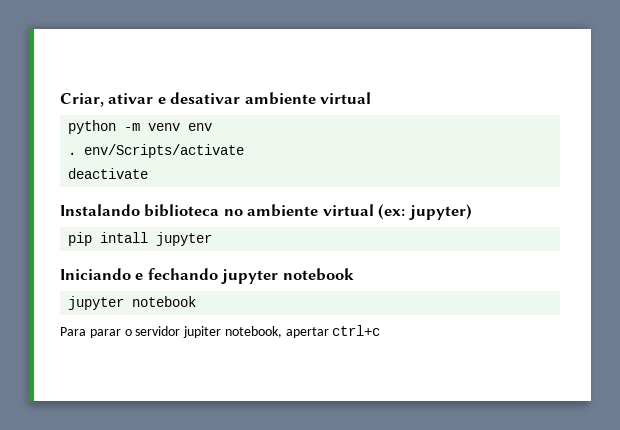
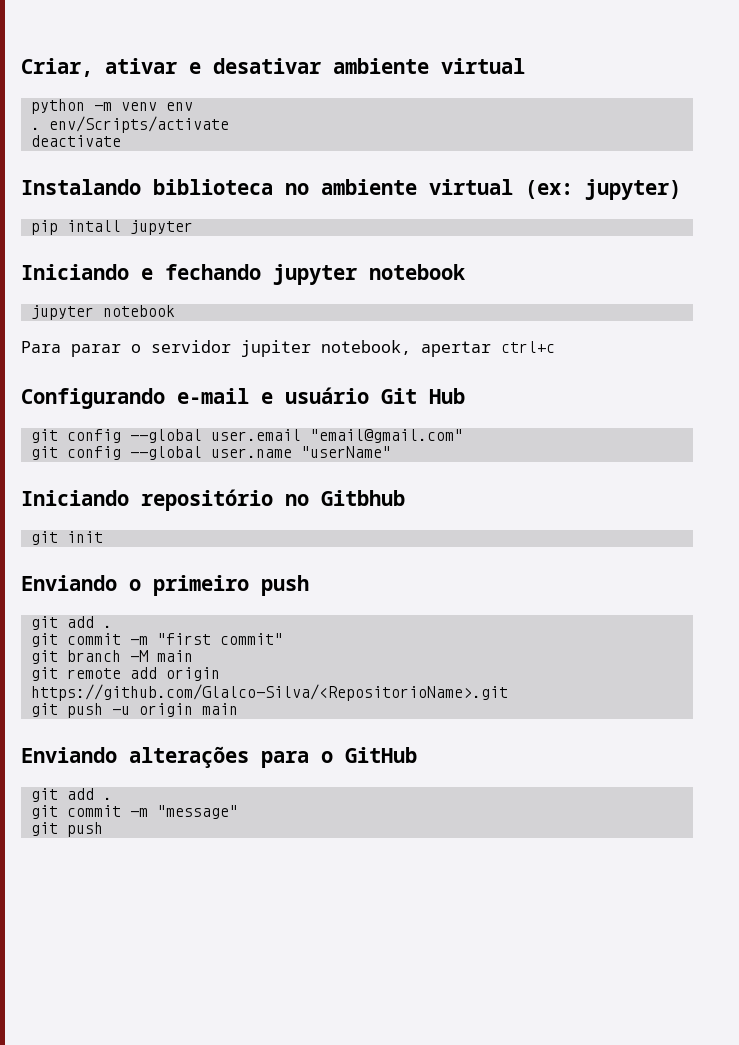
(381, 330) none -> [21,387,465,409] [30,429,463,443] [30,446,391,460] [21,489,405,511] [30,531,103,545] [21,575,309,596] [30,616,112,630] [30,633,283,647] [30,650,193,664] [30,667,220,681] [30,684,508,701] [30,703,238,718] [21,746,417,768] [30,788,112,802] [30,805,238,819] [30,822,103,837] // Configurando e-mail e usuário Git Hub // git config --global user.email "email@gmail.com" // git config --global user.name "userName" // Iniciando repositório no Gitbhub // git init // Enviando o primeiro push // git add . // git commit -m "first commit" // git branch -M main // git remote add origin https://github.com/Glalco-Silva/<RepositorioName>.git // git push -u origin main // Enviando alterações para o GitHub // git add . // git commit -m "message" // git push

